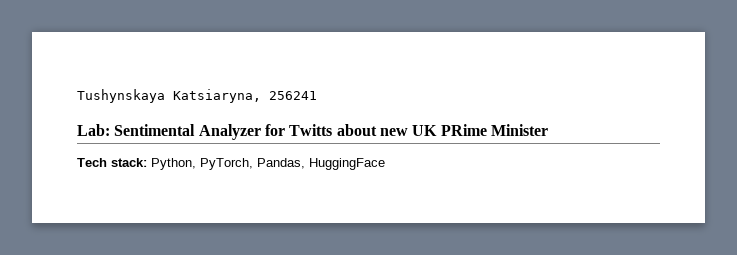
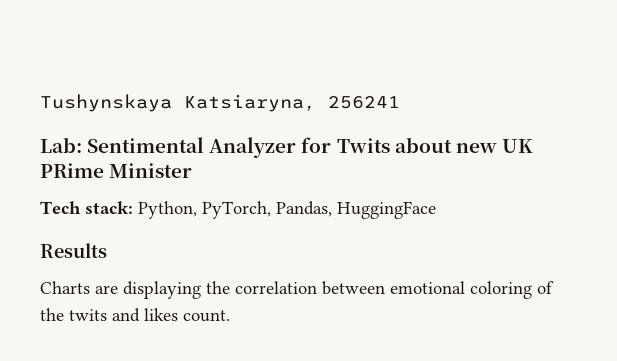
[289,124,333,136] Twitts -> [336,138,390,153] Twits
(385, 164) none -> [40,243,107,258] [40,281,554,299] [40,308,230,322] // Results // Charts are displaying the correlation between emotional coloring of the twits and likes count.

